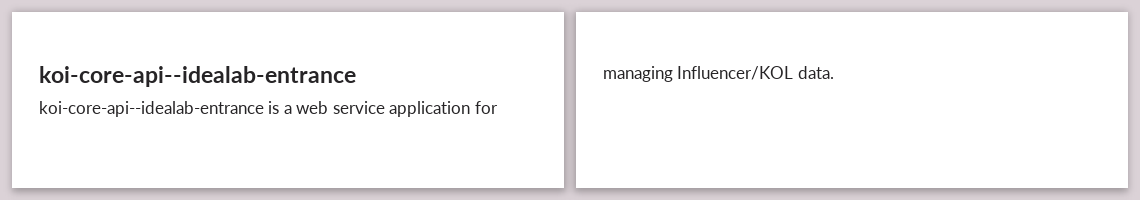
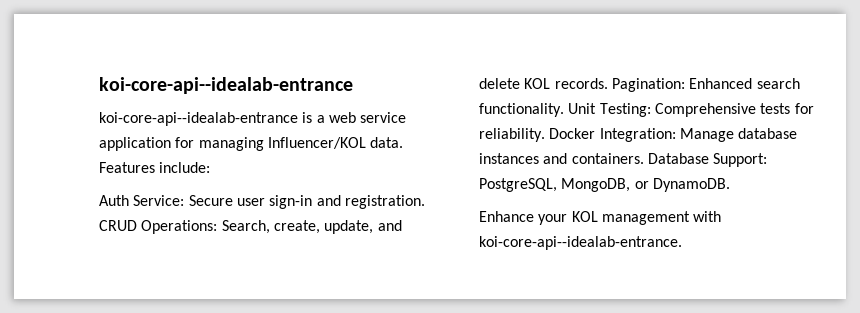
(834, 72) none -> [99,162,211,173] [99,195,425,209] [99,220,402,234] [479,78,800,92] [479,103,814,117] [479,128,798,142] [479,153,768,167] [479,178,730,192] [479,211,722,225] [479,236,682,250] Features include: // Auth Service: Secure user sign-in and registration. CRUD Operations: Search, create, update, and delete KOL records. Pagination: Enhanced search functionality. Unit Testing: Comprehensive tests for reliability. Docker Integration: Manage database instances and containers. Database Support: PostgreSQL, MongoDB, or DynamoDB. // Enhance your KOL management with koi-core-api--idealab-entrance.

